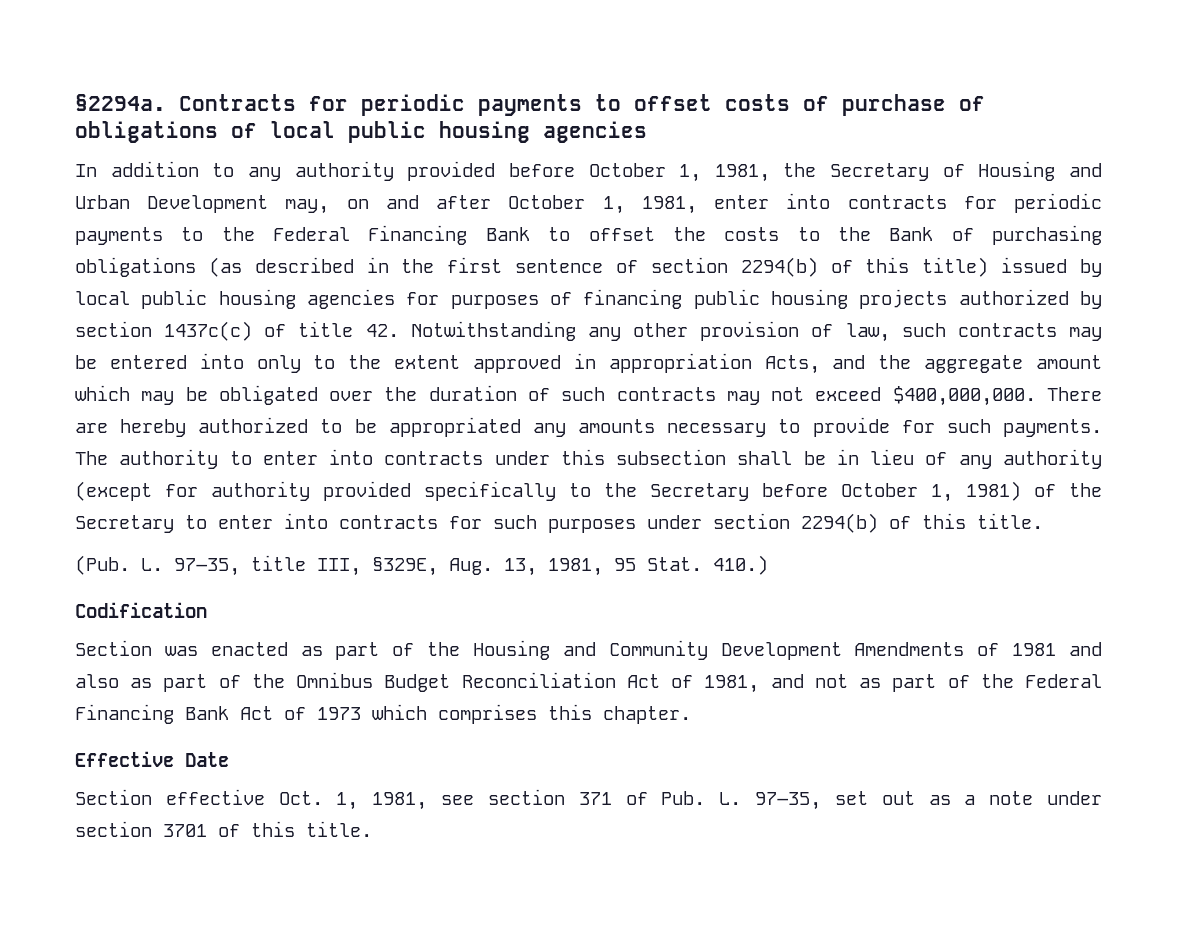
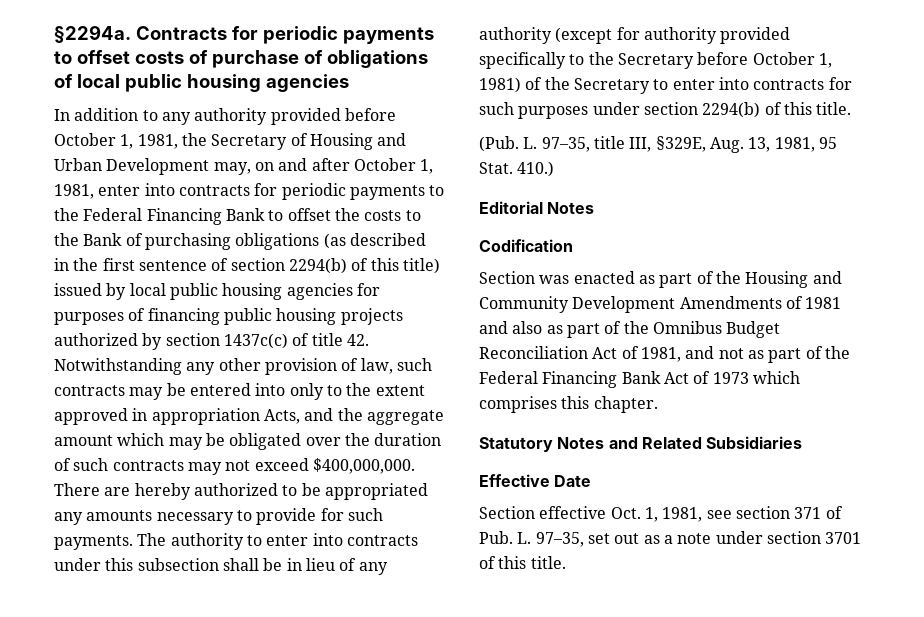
(768, 565) none -> [479,201,595,214] // Editorial Notes
(691, 715) none -> [479,436,803,452] // Statutory Notes and Related Subsidiaries

